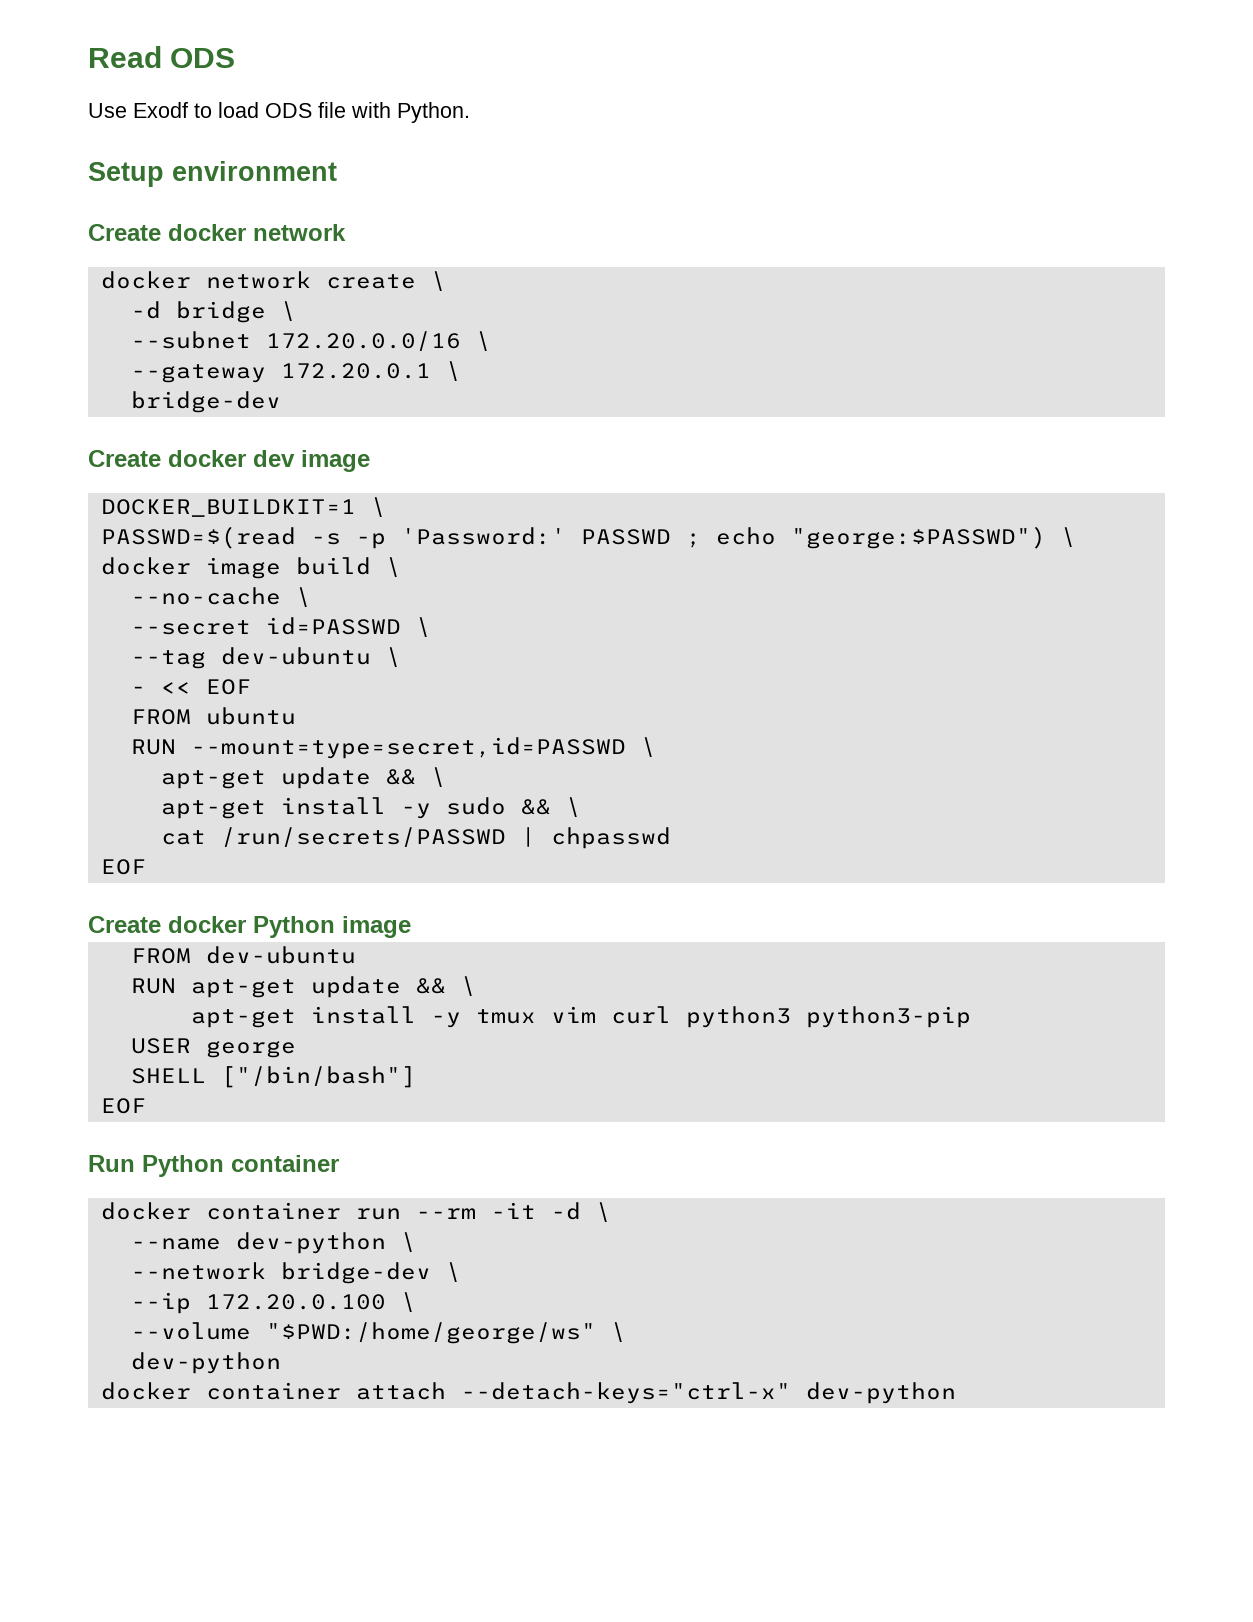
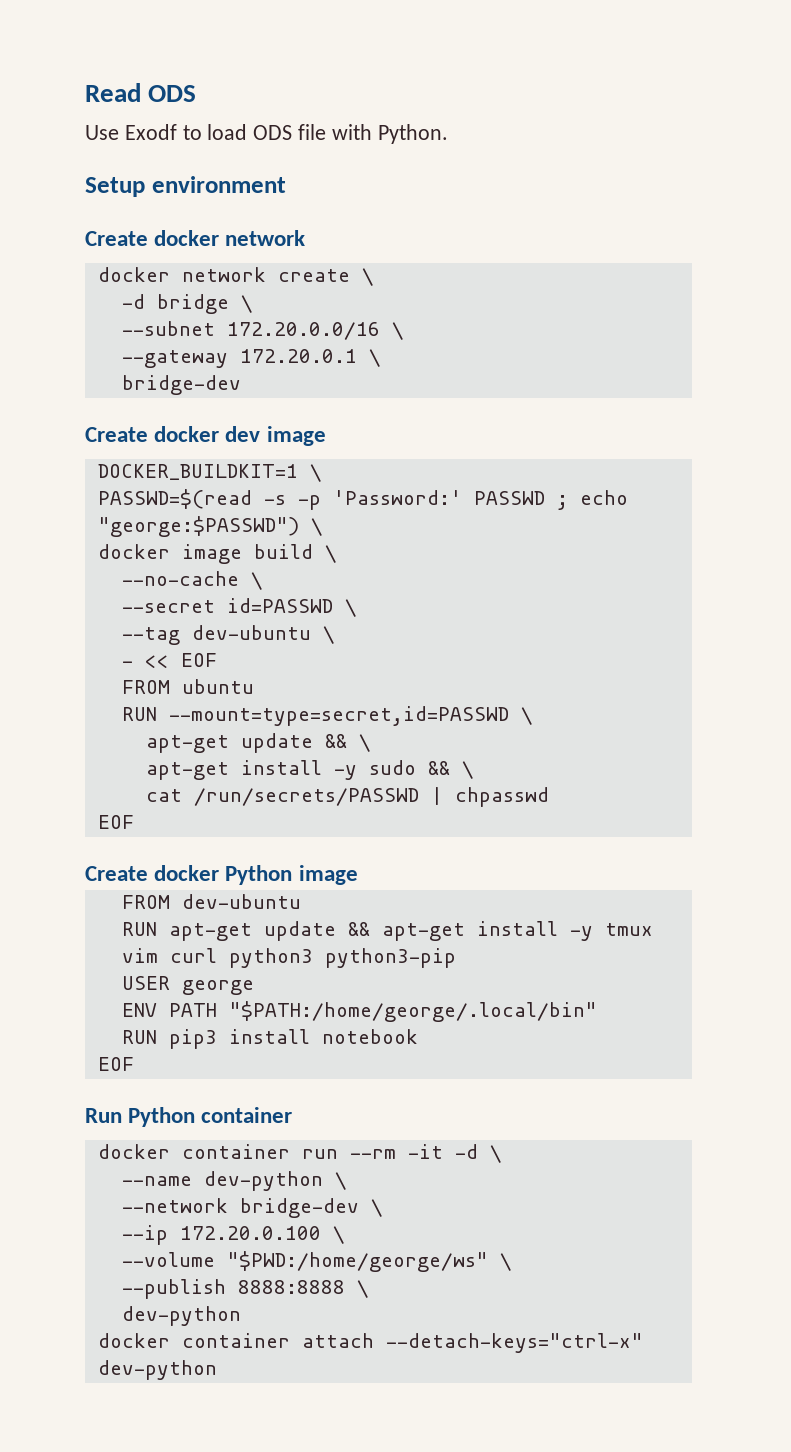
[460,976,476,996] \ // -> (370, 929) none
[130,1066,416,1088] SHELL ["/bin/bash"] -> [121,1001,597,1022] [121,1029,418,1049] ENV PATH "$PATH:/home/george/.local/bin" // RUN pip3 install notebook
(626, 1332) none -> [121,1279,369,1299] // --publish 8888:8888 \

